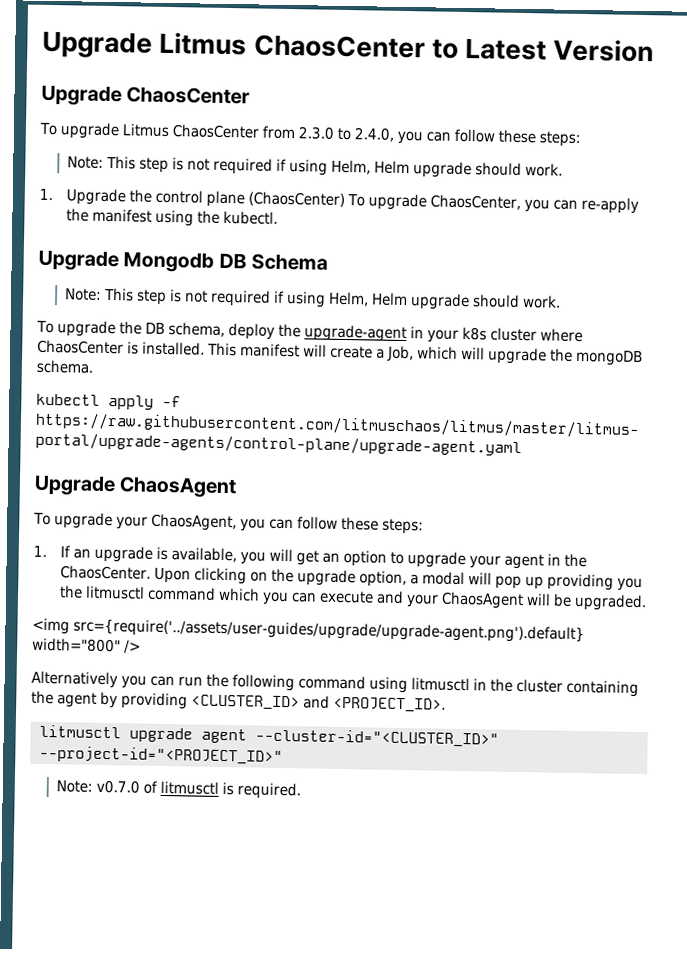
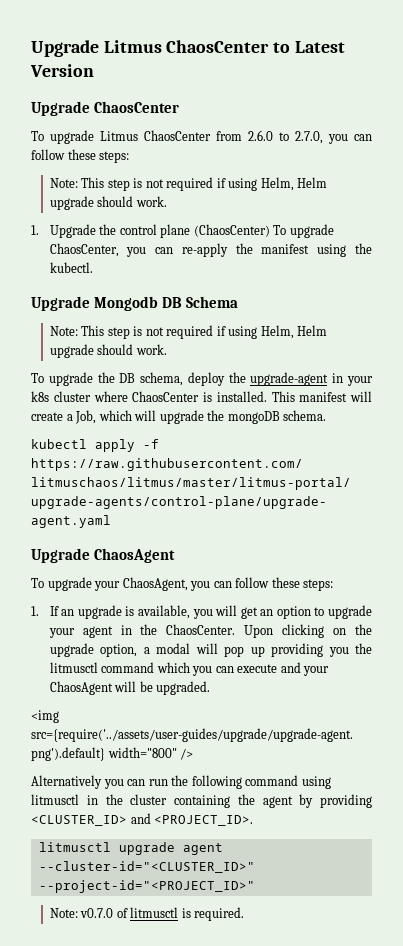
[297,126,394,142] 2.3.0 to 2.4.0, -> [248,130,323,144] 2.6.0 to 2.7.0,

